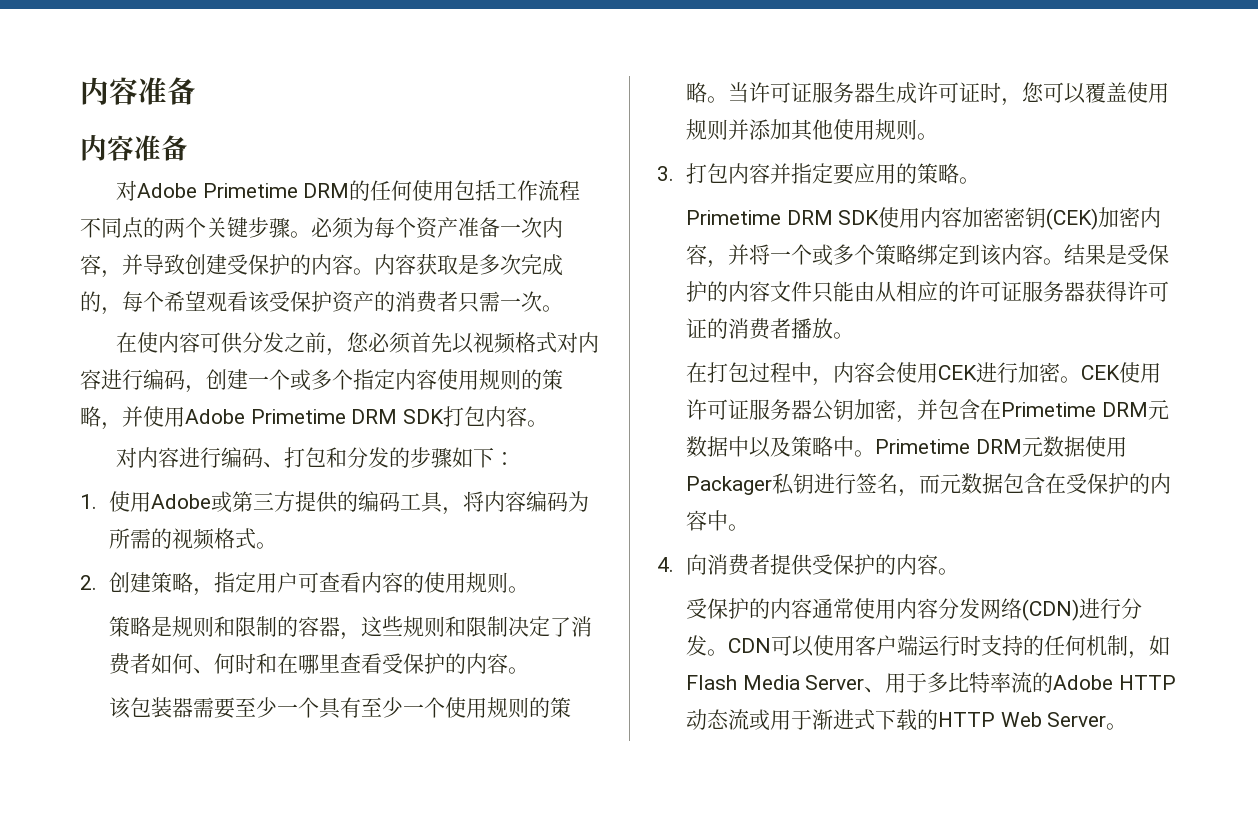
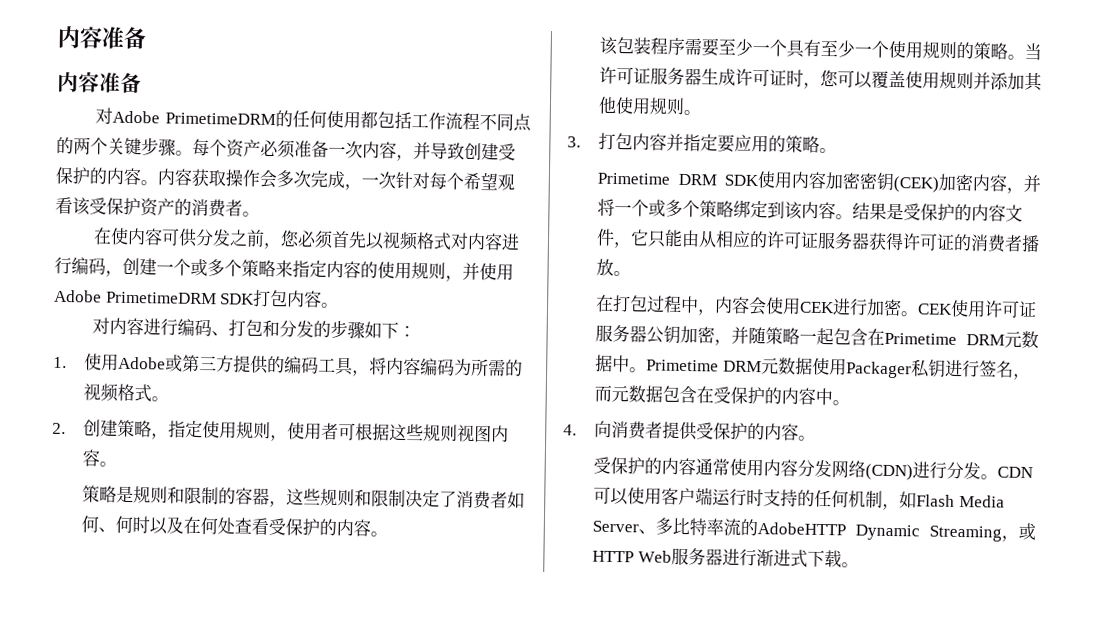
[202,183,350,198] Primetime DRM -> [164,112,276,126] PrimetimeDRM
(455, 191) none -> [359,111,378,129] 都
[311,217,374,239] 必须为 -> (193, 153) none
(458, 227) none -> [260,139,296,159] 必须
[458,254,479,275] 是 -> [225,169,277,189] 操作会
[80,291,122,315] 的， -> [344,171,430,191] ，一次针对
[458,291,542,313] 只需一次 -> (243, 208) none
(353, 379) none -> [241,259,293,278] 策略来
[437,369,563,390] [80,406,101,427] 使用规则的策略 -> [360,261,446,280] 的使用规则
[250,409,398,424] Primetime DRM -> [105,291,217,305] PrimetimeDRM
[256,572,509,593] 用户可查看内容的使用规则 -> [202,421,510,443] [82,449,101,467] 使用规则，使用者可根据这些规则视图内容
[256,653,341,674] 和在哪里 -> [149,516,236,535] 以及在何处
[172,698,194,718] 器 -> [650,37,686,55] 程序
(813, 291) none -> [613,229,650,249] ，它
(939, 409) none -> [748,326,835,346] 随策略一起
[749,436,855,458] 以及策略中 -> (631, 363) none
[885,672,928,693] 用于 -> (657, 532) none
[1053,675,1177,690] [686,709,1107,731] Adobe HTTP动态流或用于渐进式下载的HTTP Web Server -> [757,522,1036,542] [592,547,842,568] AdobeHTTP Dynamic Streaming，或HTTP Web服务器进行渐进式下载

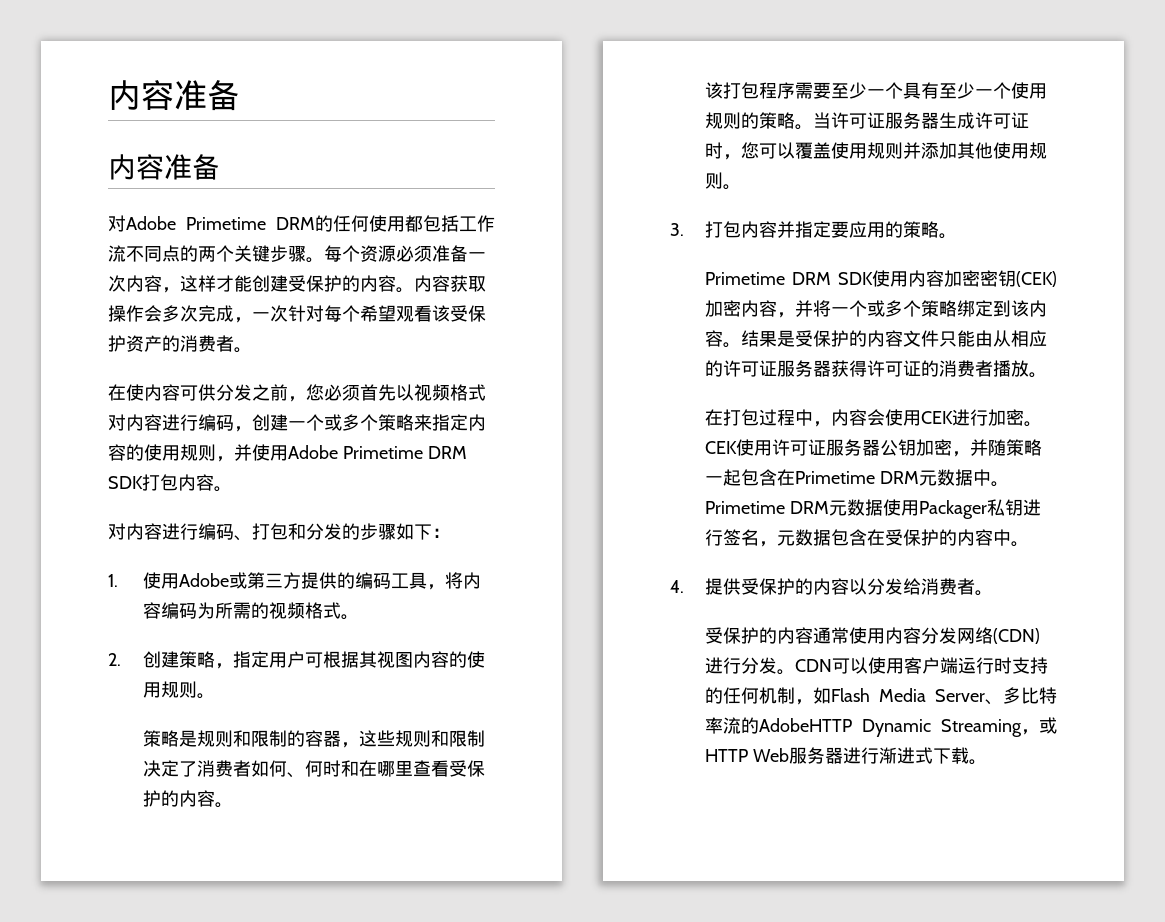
[164,112,276,126] PrimetimeDRM -> [186,217,315,230] Primetime DRM
[461,112,480,131] 程 -> (126, 253) none
[243,139,261,157] 产 -> [378,245,396,262] 源
[413,142,465,160] 并导致 -> [180,275,252,292] 这样才能
[105,291,217,305] PrimetimeDRM -> [342,446,467,459] Primetime DRM
[202,421,510,443] [82,449,101,467] 使用规则，使用者可根据这些规则视图内容 -> [268,651,485,668] [142,681,197,698] 用户可根据其视图内容的使用规则
[149,516,236,535] 以及在何处 -> [340,760,413,777] 和在哪里
[616,36,652,55] 包装 -> [722,82,759,99] 打包
[613,229,650,249] ，它 -> (939, 338) none
[594,384,613,402] 而 -> (777, 544) none
[594,420,664,440] 向消费者 -> (684, 586) none
(800, 432) none -> [848,578,975,595] 以分发给消费者

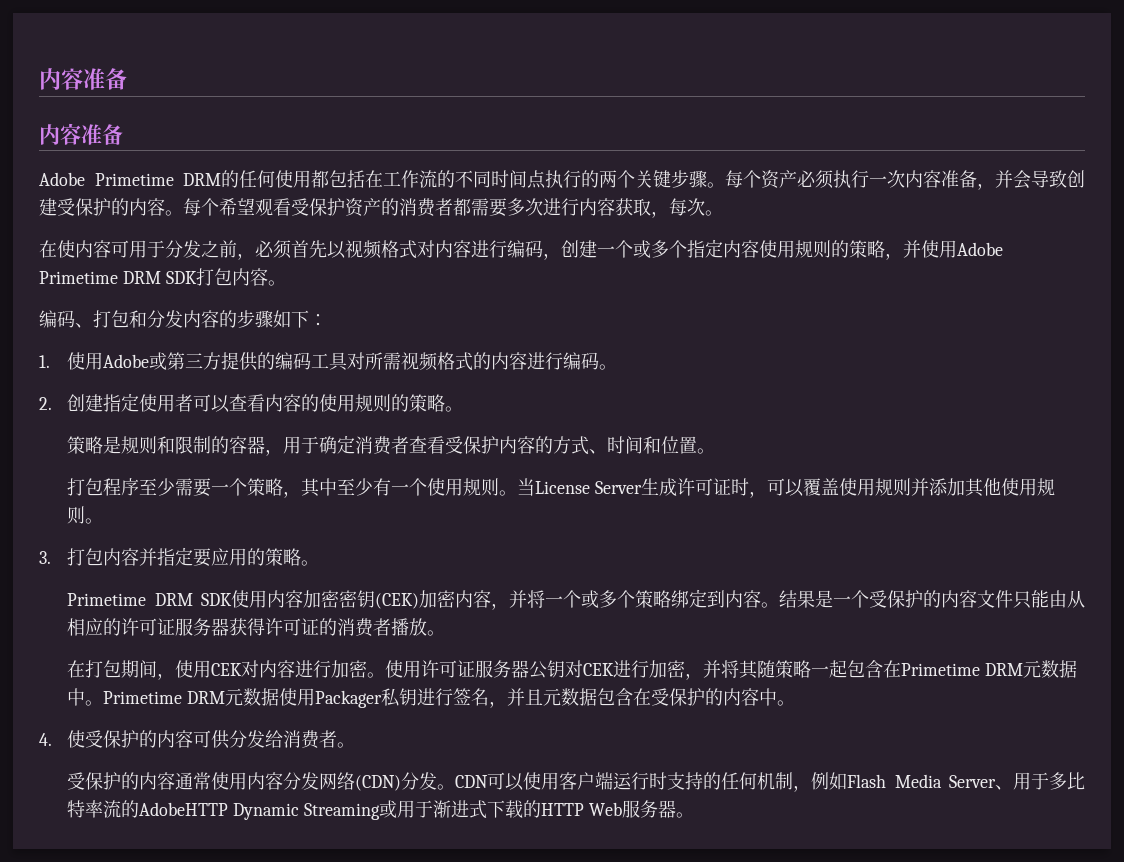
[108,215,126,232] 对 -> (123, 134) none
[459,215,495,232] [108,245,180,262] 工作流不同点 -> [365,170,581,189] 在工作流的不同时间点执行
[378,245,486,262] [108,275,252,293] 源必须准备一次内容，这样才能 -> [779,170,1067,190] 产必须执行一次内容准备，并会导致
[414,275,486,292] [108,305,324,323] 内容获取操作会多次完成，一次针对 -> (183, 213) none
[432,305,450,322] 该 -> (291, 207) none
(234, 343) none -> [453,198,705,218] 都需要多次进行内容获取，每次
[198,384,216,401] 供 -> [129,240,165,258] 用于
[306,384,324,401] 您 -> (255, 256) none
[378,414,432,431] 策略来 -> (687, 249) none
[126,444,216,461] 的使用规则 -> [759,240,885,258] 使用规则的策略
[108,523,198,540] 对内容进行 -> (286, 283) none
(342, 531) none -> [183,310,219,328] 内容
[426,572,481,590] [142,602,359,620] [108,651,485,669] [142,681,197,698] ，将内容编码为所需的视频格式。 // 2.创建策略，指定用户可根据其视图内容的使用规则 -> [347,352,618,371] [39,393,446,413] 对所需视频格式的内容进行编码。 // 2.创建指定使用者可以查看内容的使用规则的策略
[358,730,485,747] [142,760,485,778] [142,790,233,808] [704,82,723,99] 这些规则和限制决定了消费者如何、何时和在哪里查看受保护的内容。 // 该 -> [283,435,716,455] 用于确定消费者查看受保护内容的方式、时间和位置。 //
[794,82,1047,99] [704,112,939,130] 需要至少一个具有至少一个使用规则的策略。当许可证服务器 -> [139,478,643,498] 至少需要一个策略，其中至少有一个使用规则。当License Server
[740,142,759,159] 您 -> (768, 494) none
[1010,300,1029,317] 该 -> (725, 599) none
(795, 338) none -> [833,590,869,608] 一个
[758,409,885,427] 过程中，内容会 -> [121,660,176,680] 期间，
(953, 417) none -> [241,660,296,678] 对内容
[704,441,737,454] CEK -> (386, 675) none
(916, 447) none -> [565,660,650,678] 对CEK进行
(988, 447) none -> [721,660,759,679] 将其
(777, 544) none -> [507,688,544,706] 并且
[704,578,867,595] 提供受保护的内容以 -> [67,730,231,749] 使受保护的内容可供
[704,657,741,674] 进行 -> (402, 783) none
(813, 702) none -> [811,772,830,790] 例
(1003, 702) none -> [1013,772,1049,790] 用于
[1021,717,1057,735] [704,747,969,764] ，或HTTP Web服务器进行渐进式下载 -> [379,800,676,819] 或用于渐进式下载的HTTP Web服务器

